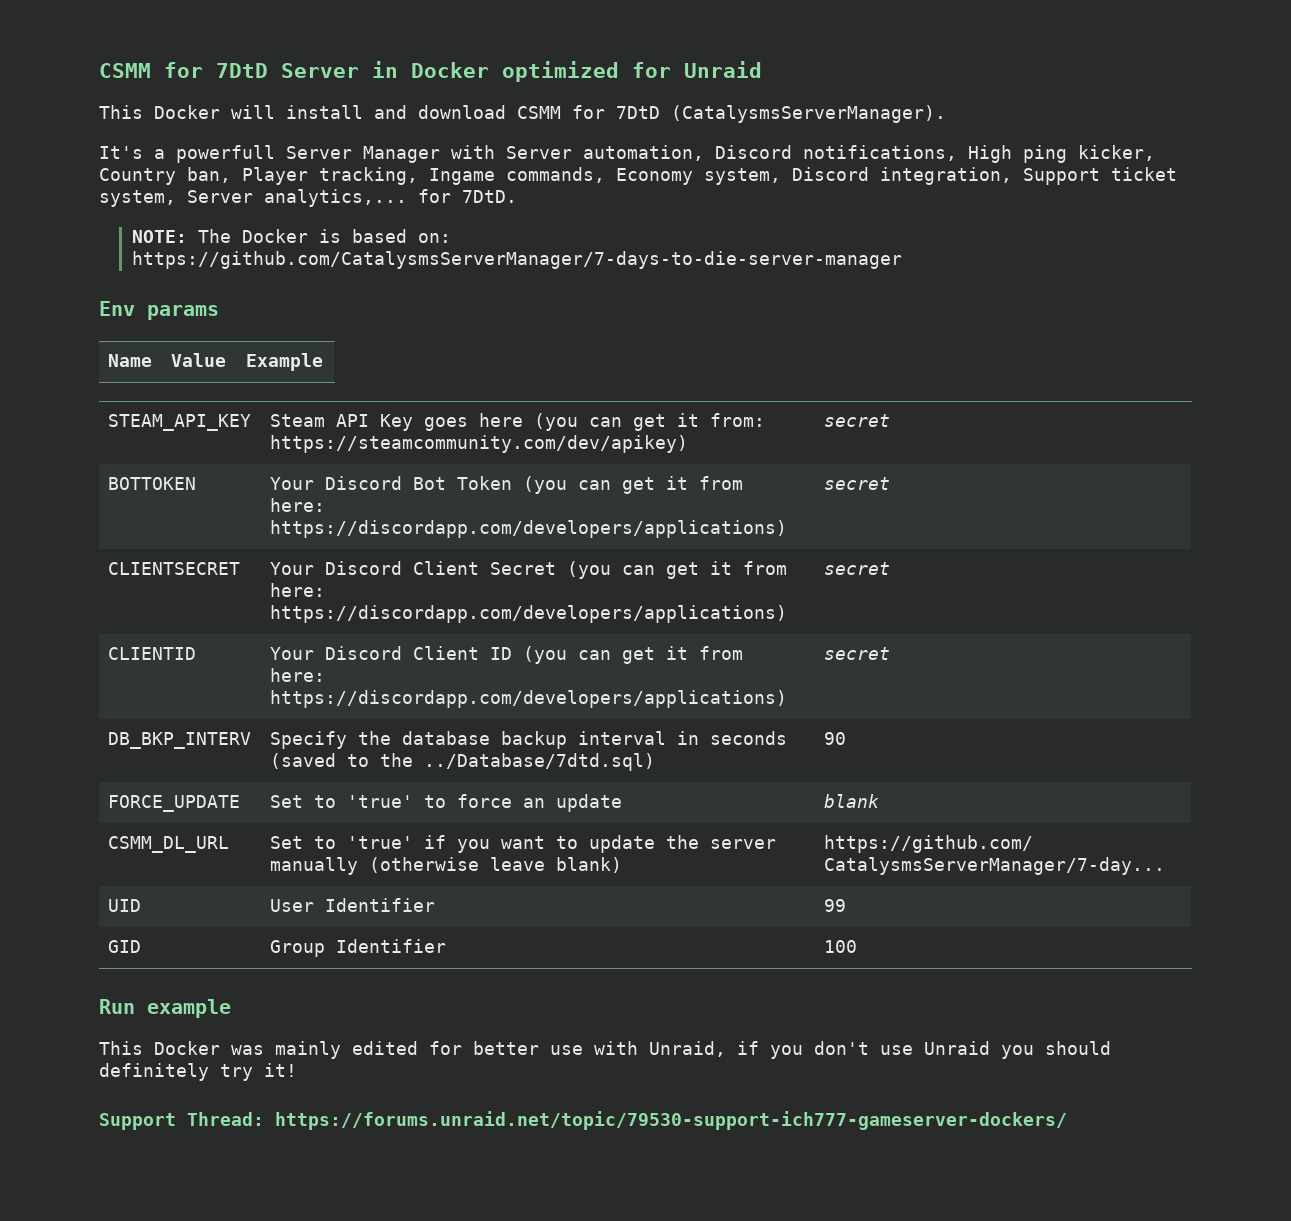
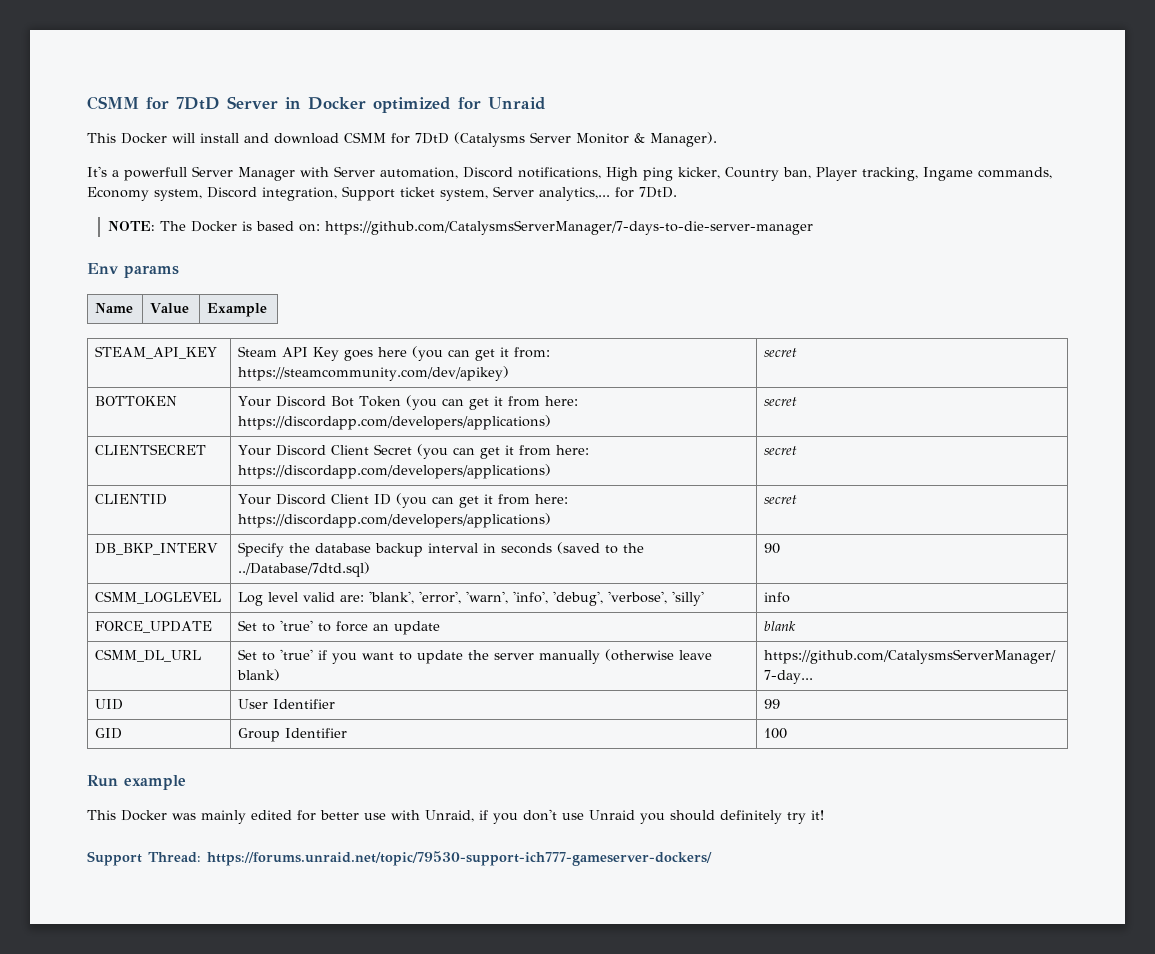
[671,105,946,123] (CatalysmsServerManager). -> [454,132,717,147] (Catalysms Server Monitor & Manager).
(847, 738) none -> [95,591,222,604] [238,591,705,606] [764,592,791,603] // CSMM_LOGLEVEL | Log level valid are: 'blank', 'error', 'warn', 'info', 'debug', 'verbose', 'silly' | info

